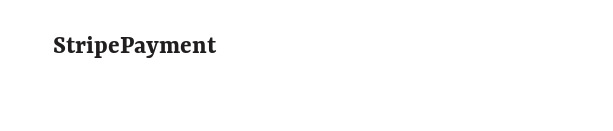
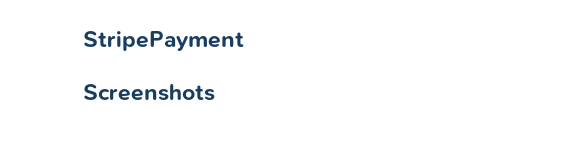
(217, 47) none -> [83,84,215,101] // Screenshots

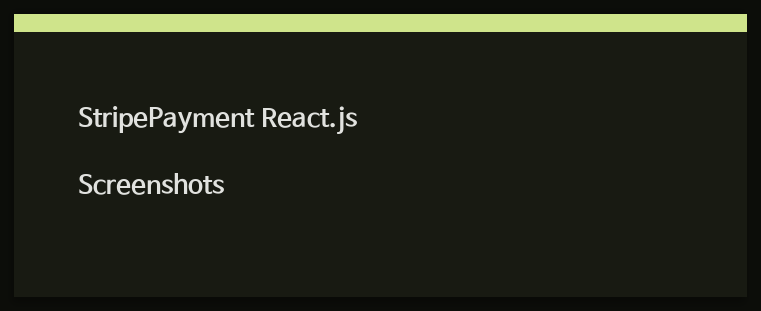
(244, 41) none -> [261,106,358,135] React.js

